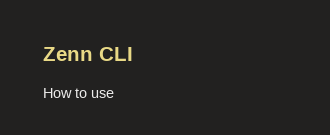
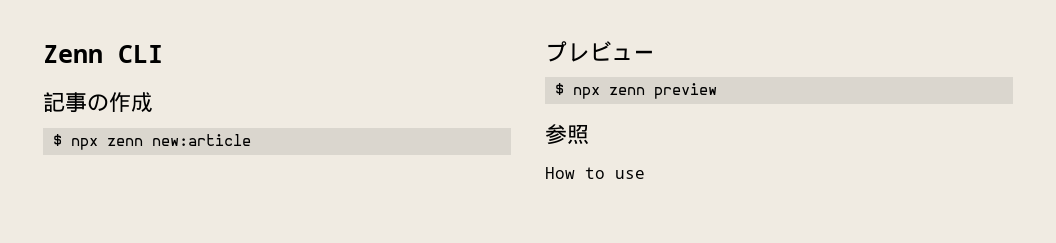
(133, 54) none -> [43,92,153,113] [52,134,251,150] [545,41,655,62] [554,83,717,99] [545,124,589,145] // 記事の作成 // $ npx zenn new:article // プレビュー // $ npx zenn preview // 参照

